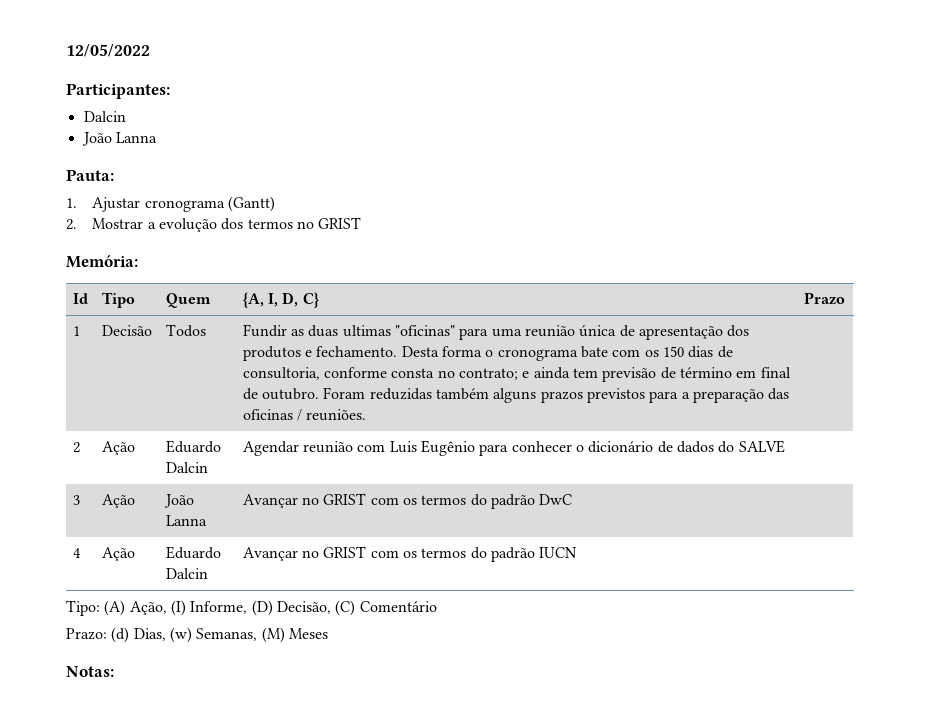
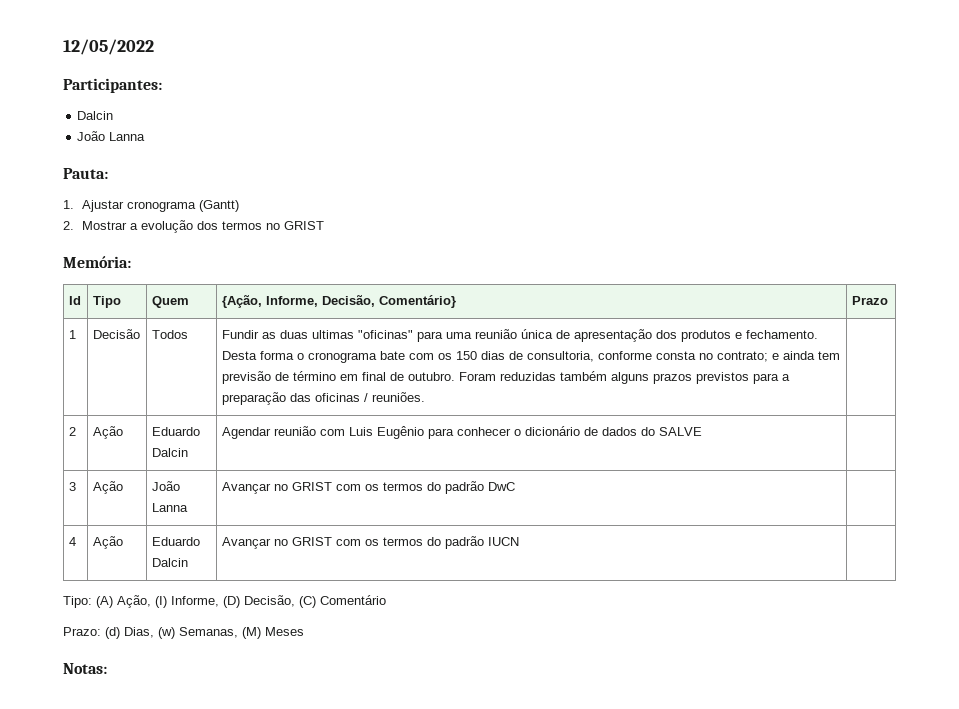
[242,292,319,308] {A, I, D, C} -> [221,295,456,308] {Ação, Informe, Decisão, Comentário}

